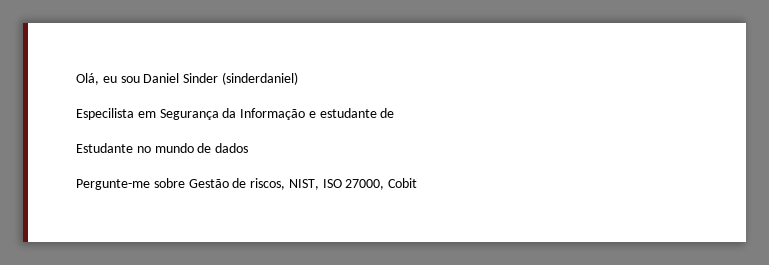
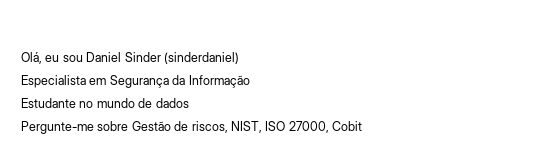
[76,108,134,120] Especilista -> [21,75,86,88] Especialista
[308,108,395,118] e estudante de -> (250, 81) none

